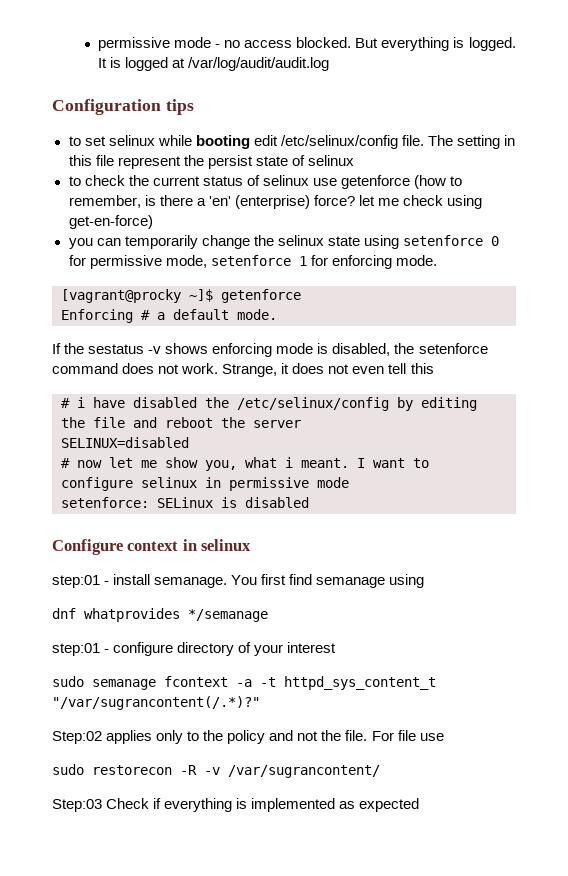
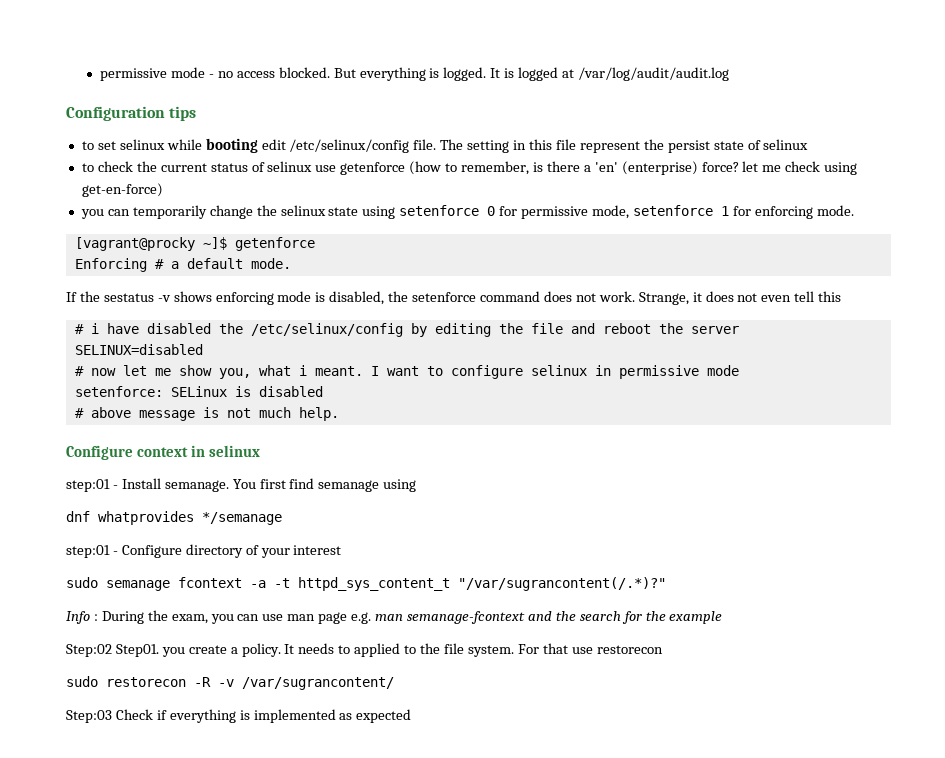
(309, 502) none -> [74,407,339,421] // # above message is not much help.
[113,574,151,585] install -> [121,478,161,489] Install
[113,642,174,656] configure -> [121,545,182,558] Configure
[52,730,444,744] Step:02 applies only to the policy and not the file. For file use -> [66,610,723,624] [66,643,663,657] Info : During the exam, you can use man page e.g. man semanage-fcontext and the search for the example // Step:02 Step01. you create a policy. It needs to applied to the file system. For that use restorecon

